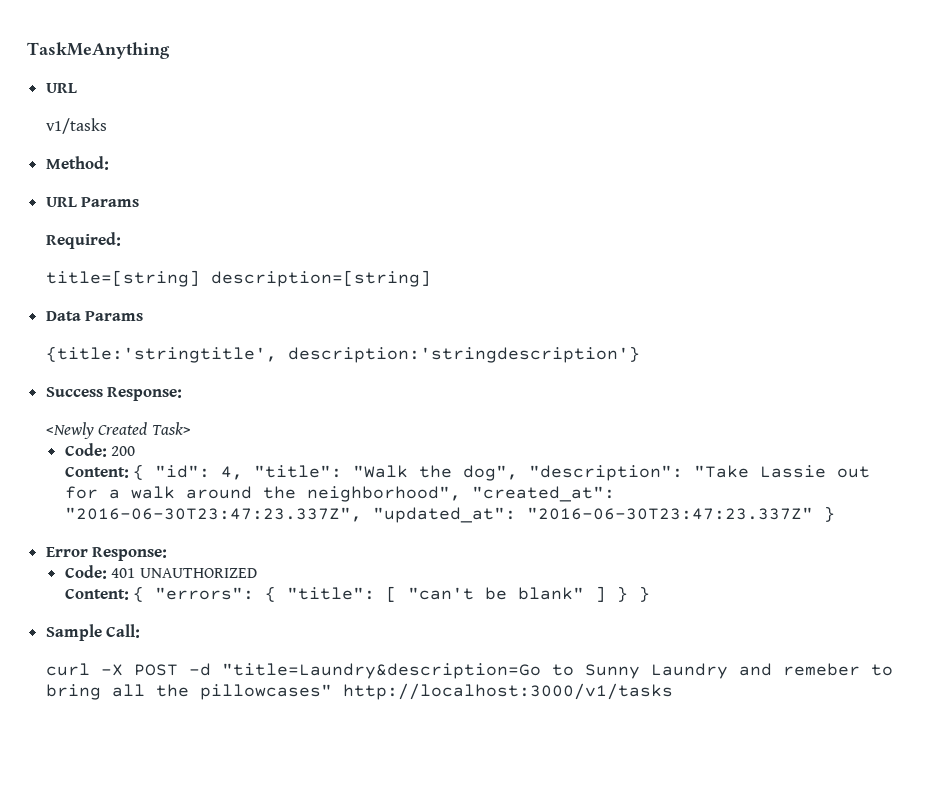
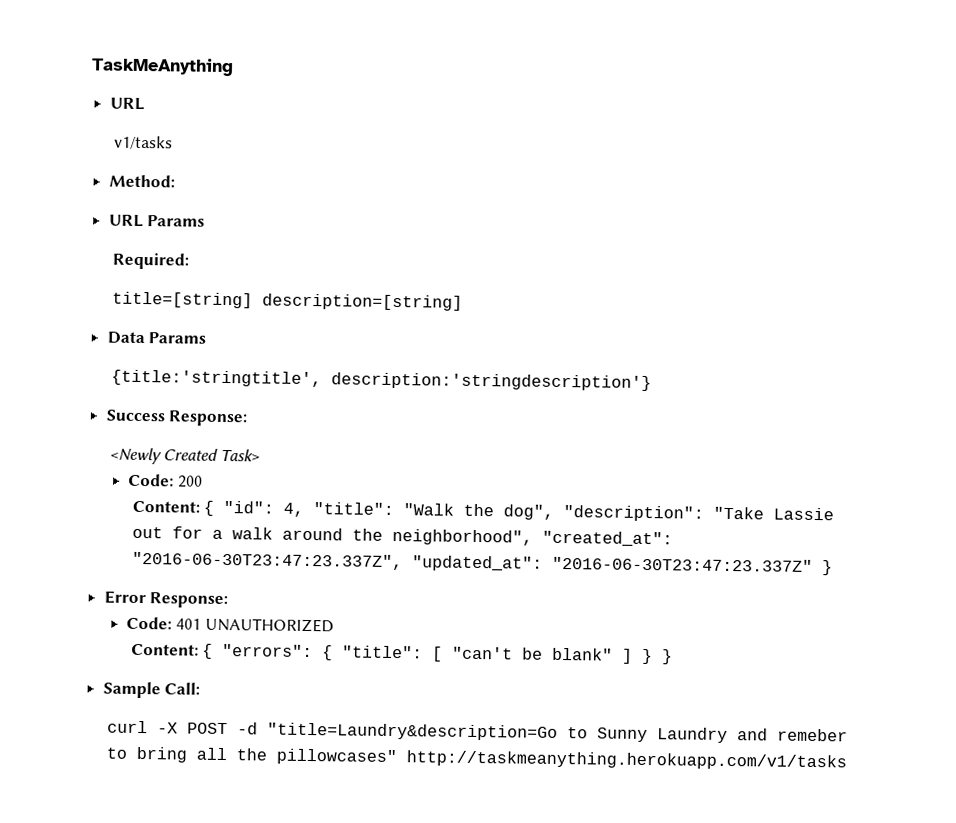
[342,683,673,700] http://localhost:3000/v1/tasks -> [405,750,847,771] http://taskmeanything.herokuapp.com/v1/tasks

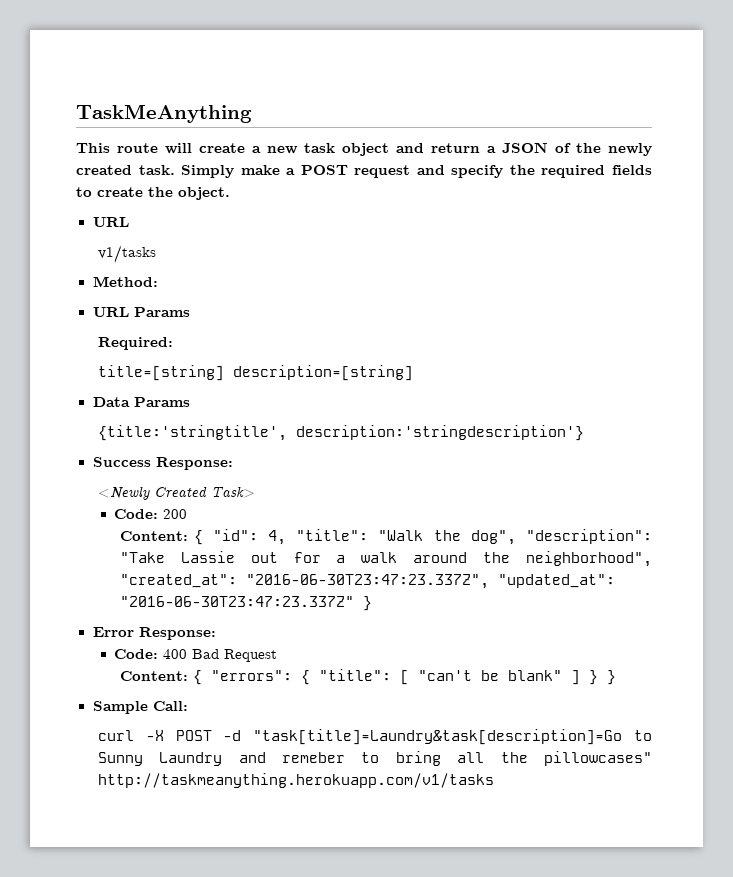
(234, 67) none -> [76,142,652,156] [76,165,652,178] [76,187,230,200] // This route will create a new task object and return a JSON of the newly created task. Simply make a POST request and specify the required fields to create the object.
[176,617,334,633] 401 UNAUTHORIZED -> [163,649,278,662] 400 Bad Request
[266,722,558,741] "title=Laundry&description=Go -> [253,729,623,745] "task[title]=Laundry&task[description]=Go

